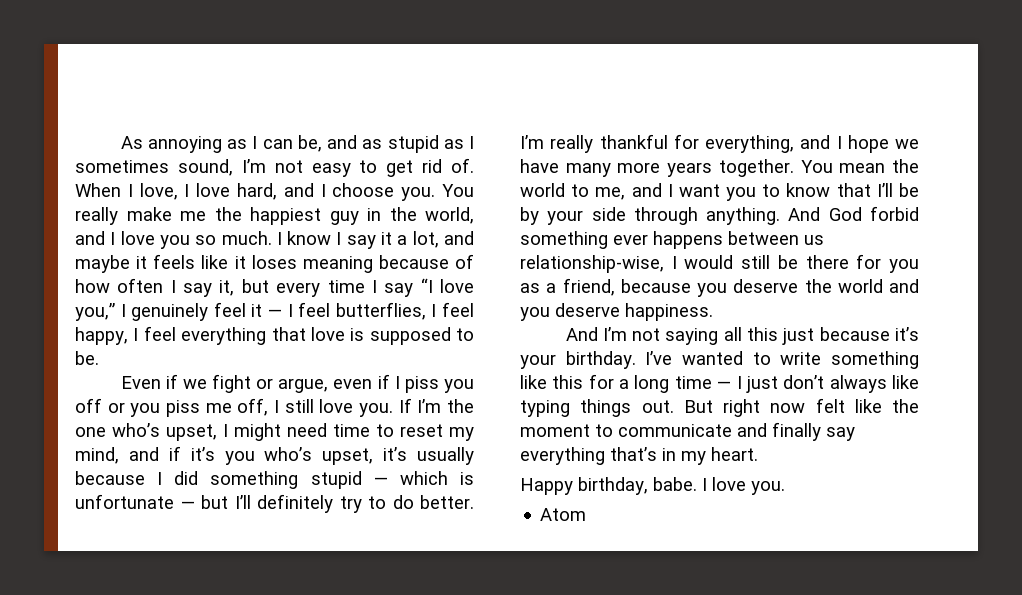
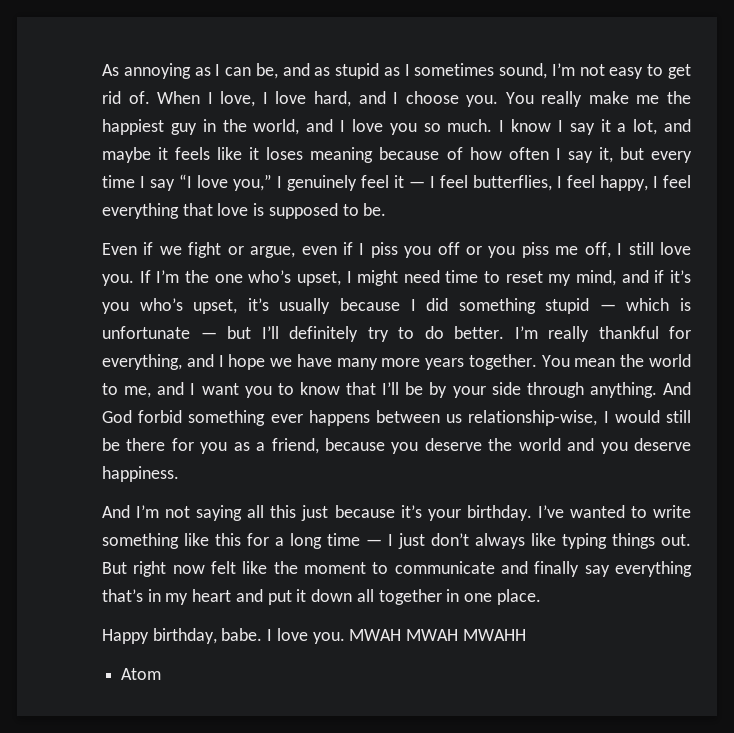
[711,447,758,461] heart. -> [192,589,541,605] heart and put it down all together in one place.
(785, 488) none -> [349,629,526,641] MWAH MWAH MWAHH

